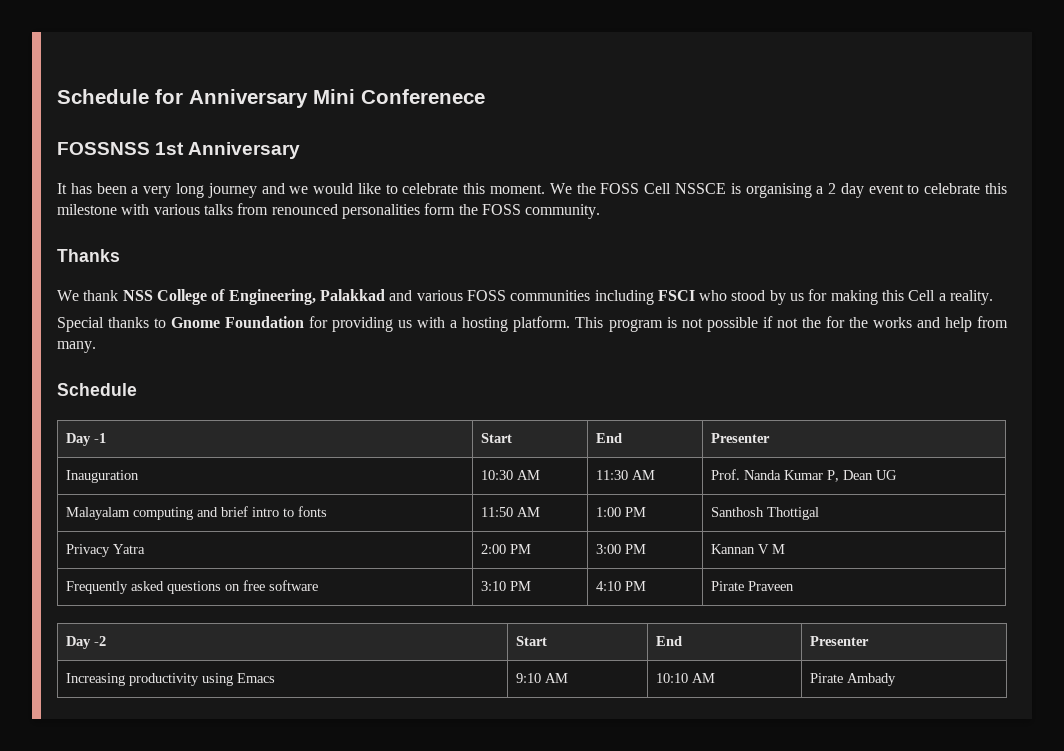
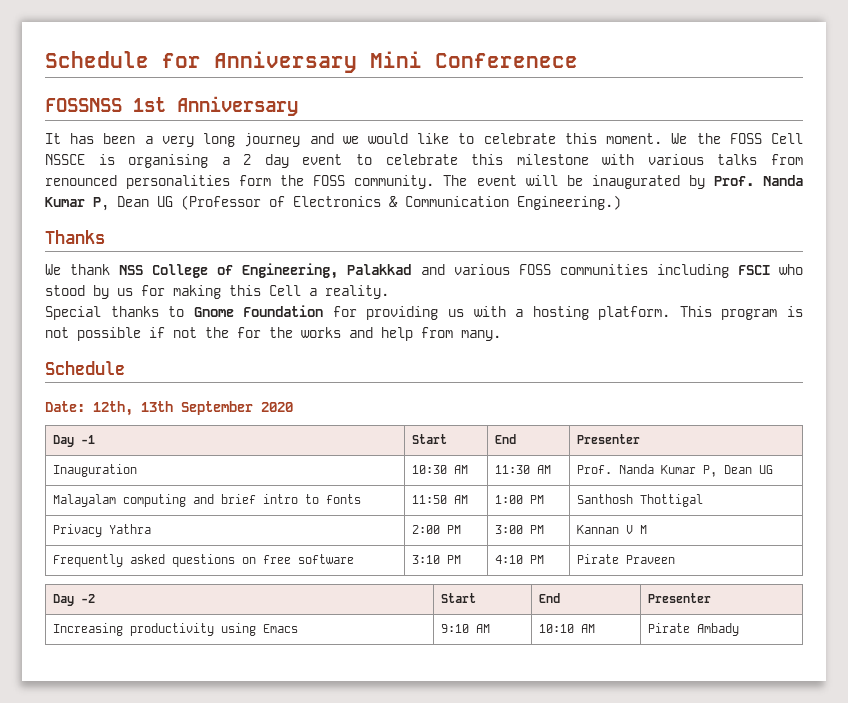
(601, 211) none -> [443,175,804,189] [45,195,621,211] The event will be inaugurated by Prof. Nanda Kumar P, Dean UG (Professor of Electronics & Communication Engineering.)
(137, 389) none -> [45,401,293,416] // Date: 12th, 13th September 2020
[112,544,145,554] Yatra -> [109,524,152,534] Yathra

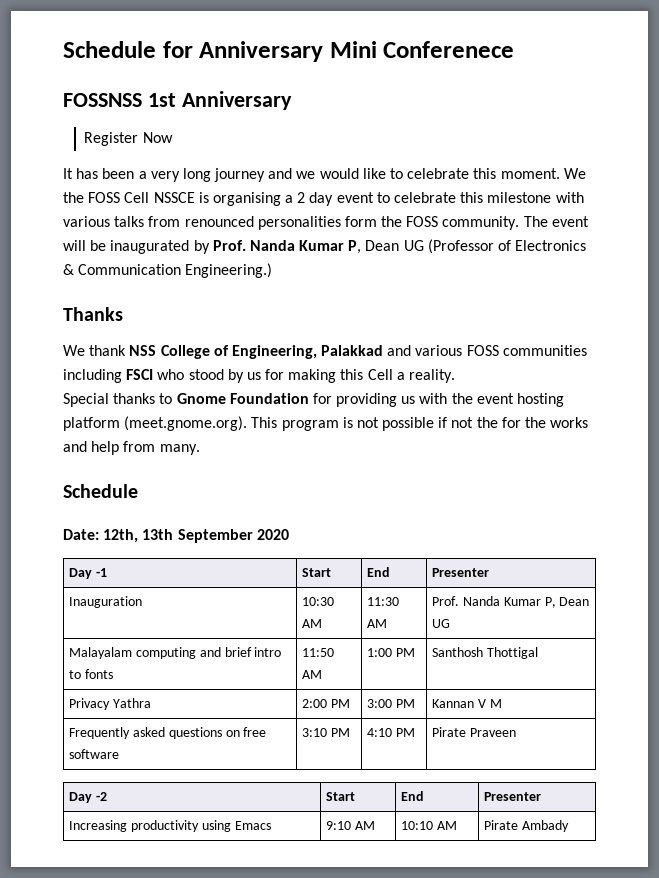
(298, 106) none -> [84,132,173,146] // Register Now
[515,306,671,320] a hosting platform. -> [451,393,565,407] [63,416,248,431] the event hosting platform (meet.gnome.org).

